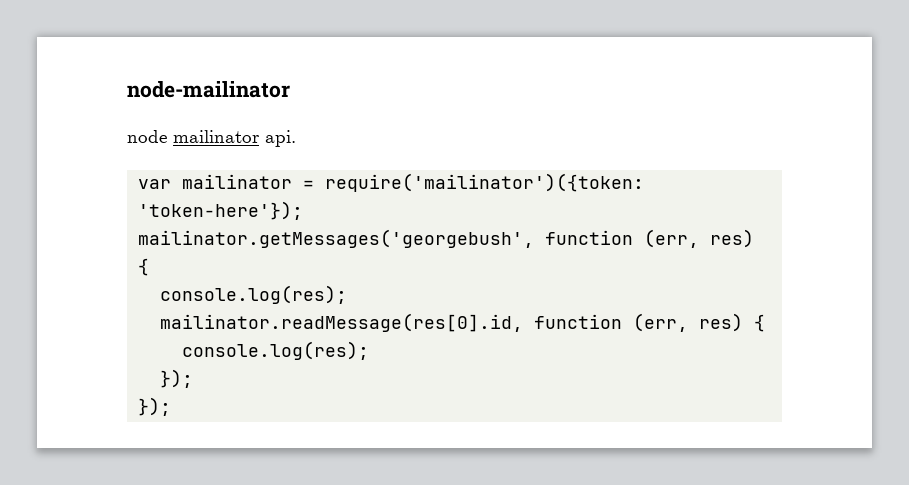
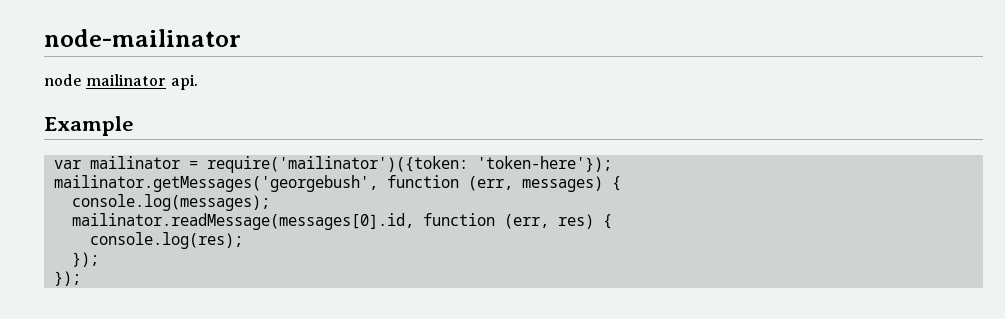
(296, 138) none -> [44,116,134,136] // Example
[710,229,755,248] [138,258,150,276] [160,285,348,304] [160,313,524,332] res) { // console.log(res); // mailinator.readMessage(res[0].id, -> [521,176,621,192] [71,194,270,211] [71,213,414,230] messages) { // console.log(messages); // mailinator.readMessage(messages[0].id,

